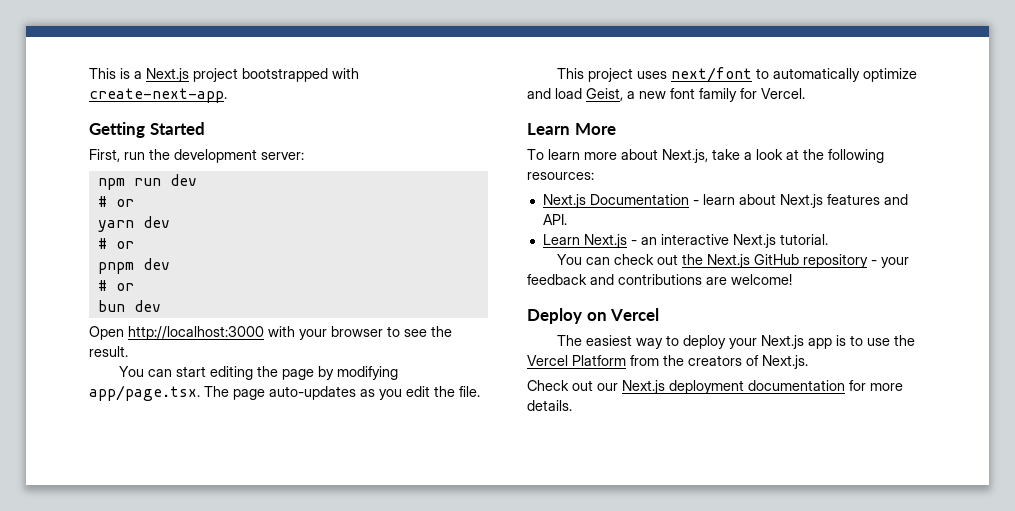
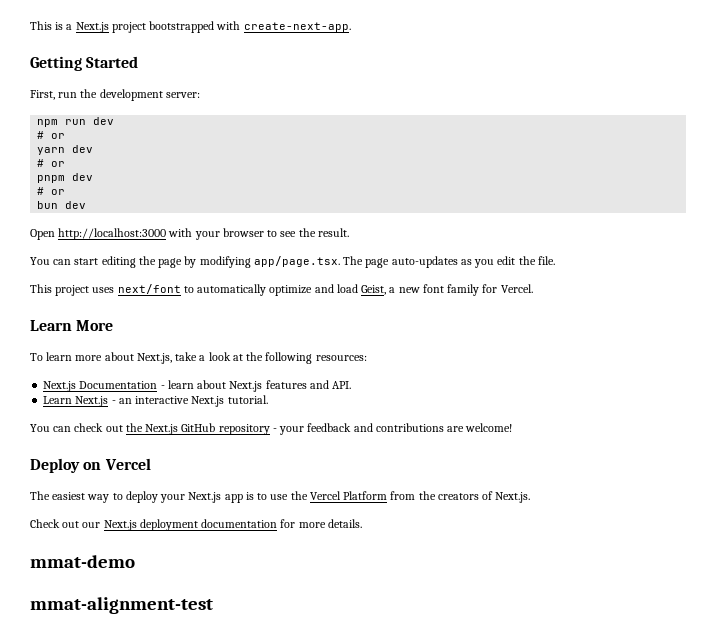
(572, 405) none -> [30,555,135,568] [30,597,213,614] // mmat-demo // mmat-alignment-test

